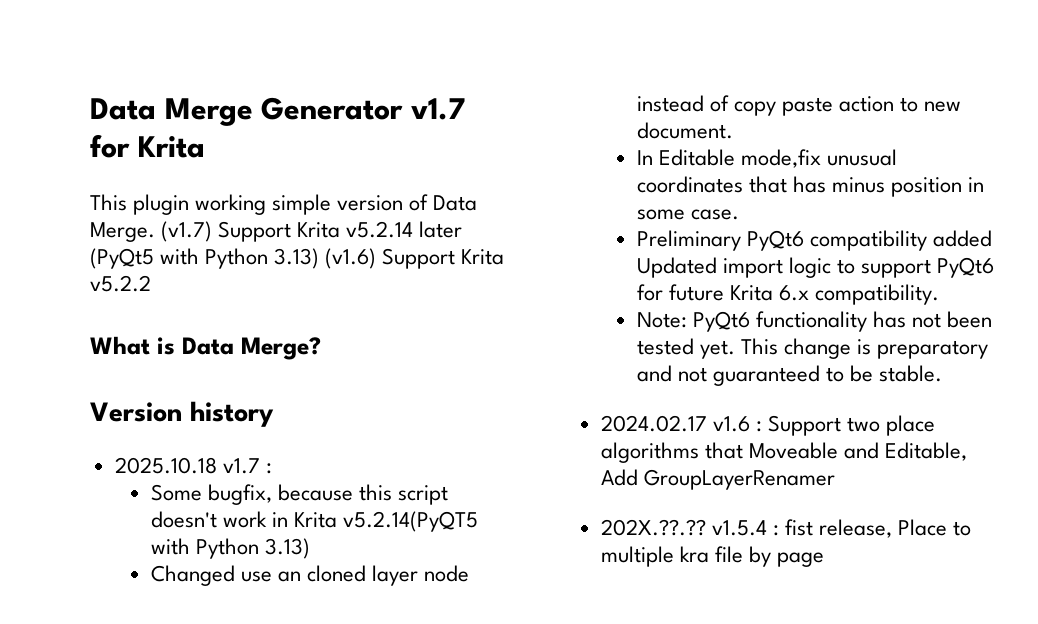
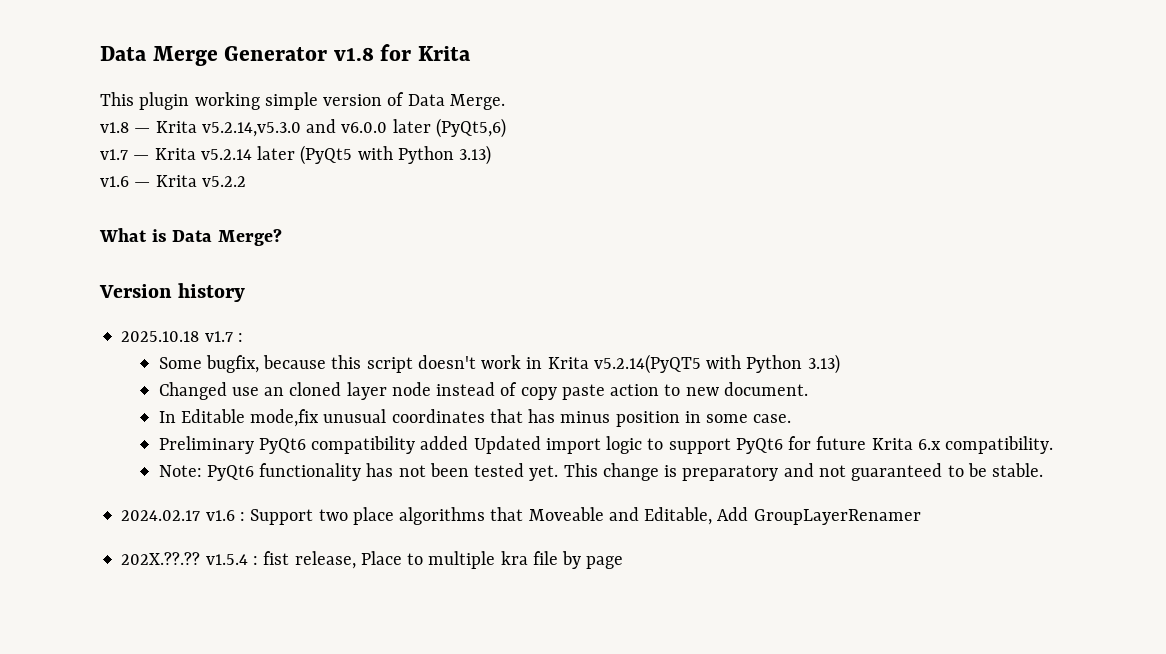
[410,98,465,120] v1.7 -> [333,47,374,61] v1.8
[161,221,292,242] (v1.7) Support -> [100,118,506,138] [100,149,150,160] // v1.8 — Krita v5.2.14,v5.3.0 and v6.0.0 later (PyQt5,6) // v1.7 —
[325,248,456,269] (v1.6) Support -> [100,176,151,187] // v1.6 —

